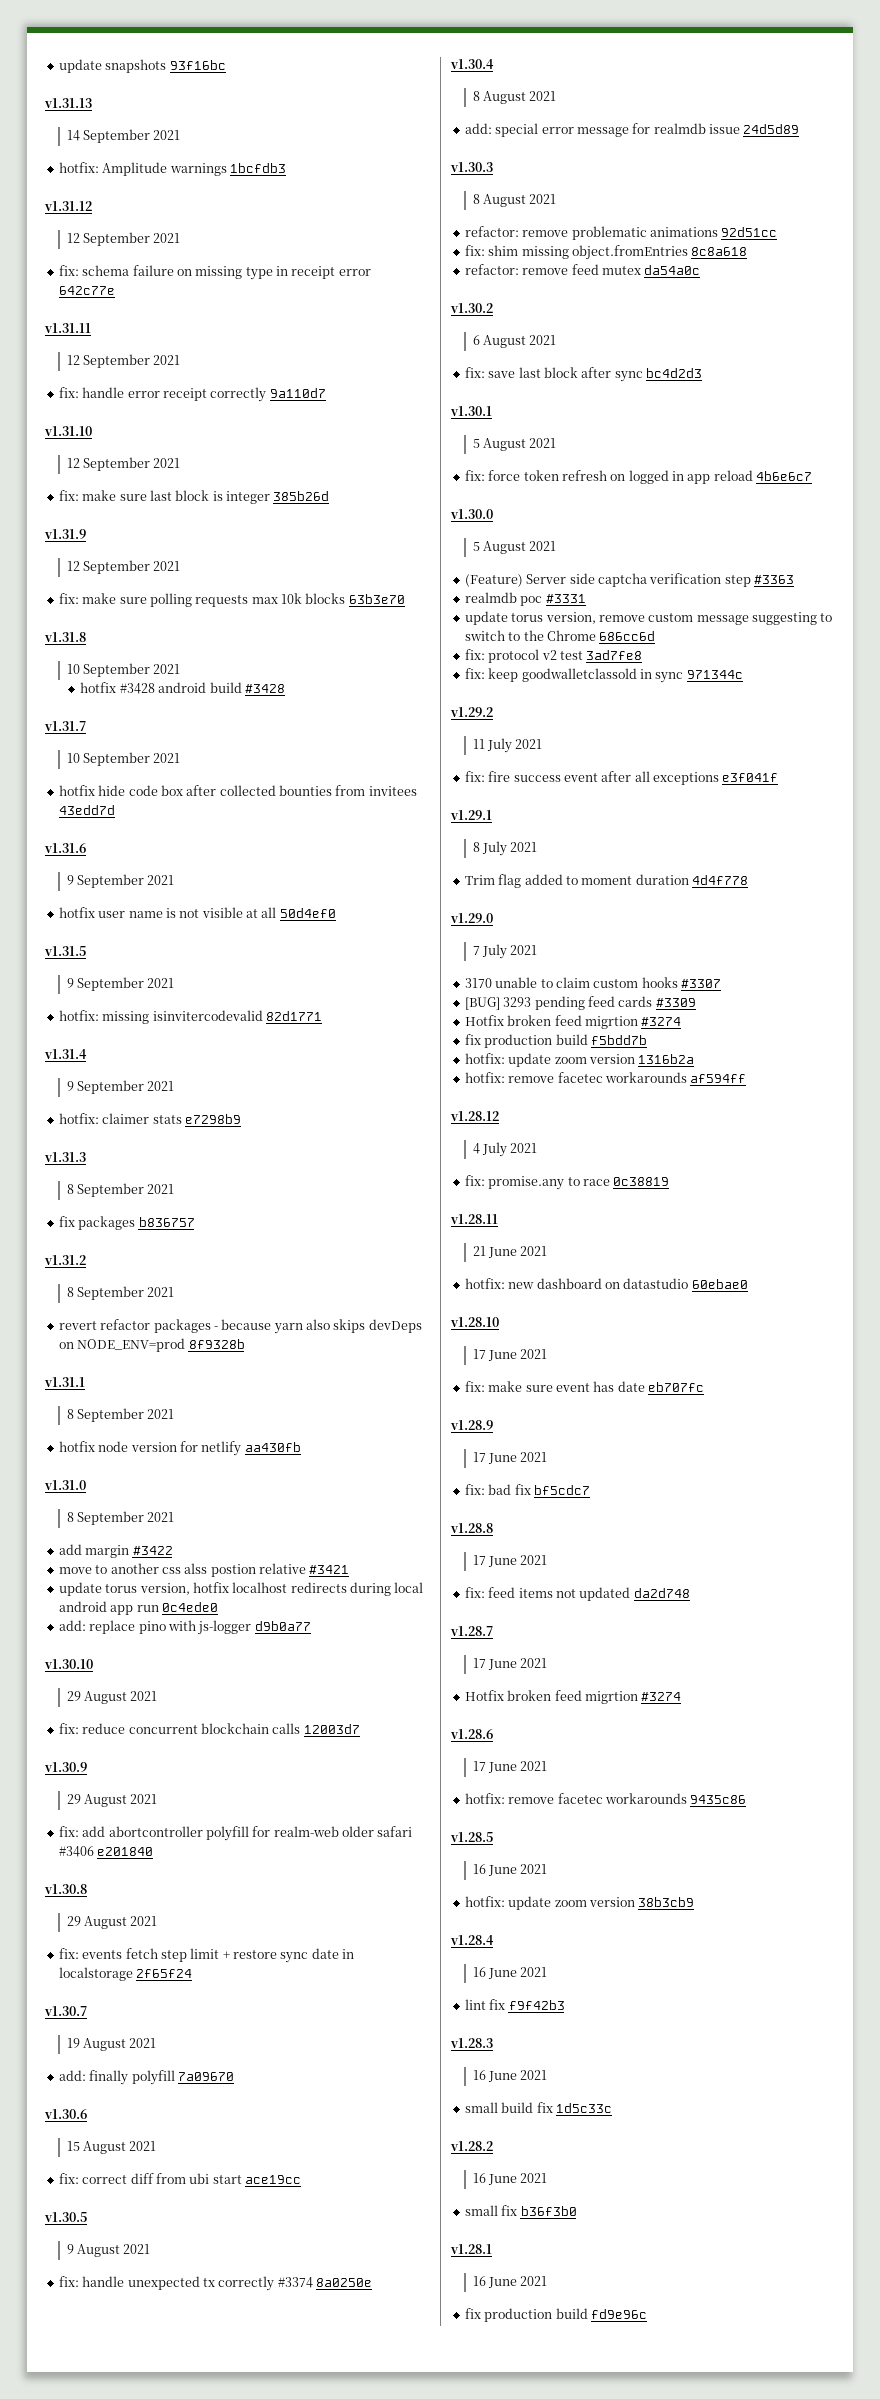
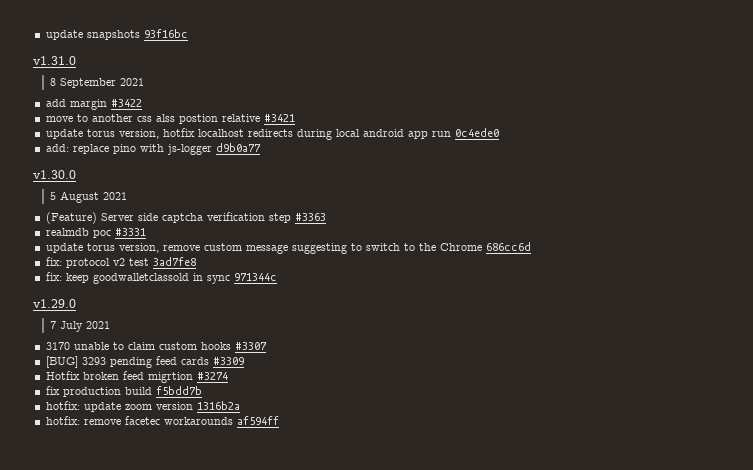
[44,98,92,108] [66,129,181,143] [58,162,286,176] [44,201,92,211] [66,232,181,246] [58,265,371,280] [58,286,115,295] [44,323,91,333] [66,354,181,368] [58,387,326,402] [44,426,92,436] [66,457,181,471] [58,490,330,504] [44,529,86,539] [66,560,181,574] [58,593,405,607] [44,632,86,642] [66,663,181,677] [80,682,285,694] [44,721,86,731] [66,752,181,766] [58,785,417,796] [58,805,115,815] [44,843,86,853] [66,874,175,888] [58,907,336,918] [44,946,86,956] [66,977,175,991] [58,1010,322,1024] [44,1049,87,1059] [66,1080,175,1094] [58,1113,241,1124] [44,1152,86,1162] [66,1183,175,1197] [58,1216,195,1230] [44,1255,86,1265] [66,1286,175,1300] [58,1319,422,1334] [58,1338,245,1352] [44,1377,85,1387] [66,1408,175,1422] [58,1441,301,1456] // v1.31.13 // 14 September 2021 // hotfix: Amplitude warnings 1bcfdb3 // v1.31.12 // 12 September 2021 // fix: schema failure on missing type in receipt error 642c77e // v1.31.11 // 12 September 2021 // fix: handle error receipt correctly 9a110d7 // v1.31.10 // 12 September 2021 // fix: make sure last block is integer 385b26d // v1.31.9 // 12 September 2021 // fix: make sure polling requests max 10k blocks 63b3e70 // v1.31.8 // 10 September 2021 // hotfix #3428 android build #3428 // v1.31.7 // 10 September 2021 // hotfix hide code box after collected bounties from invitees 43edd7d // v1.31.6 // 9 September 2021 // hotfix user name is not visible at all 50d4ef0 // v1.31.5 // 9 September 2021 // hotfix: missing isinvitercodevalid 82d1771 // v1.31.4 // 9 September 2021 // hotfix: claimer stats e7298b9 // v1.31.3 // 8 September 2021 // fix packages b836757 // v1.31.2 // 8 September 2021 // revert refactor packages - because yarn also skips devDeps on NODE_ENV=prod 8f9328b // v1.31.1 // 8 September 2021 // hotfix node version for netlify aa430fb -> (188, 33) none
[44,1659,93,1669] [66,1691,158,1704] [58,1723,360,1734] [44,1762,87,1772] [66,1794,158,1807] [58,1826,413,1841] [58,1846,154,1857] [44,1884,87,1894] [66,1916,158,1929] [58,1948,355,1963] [58,1967,193,1981] [44,2006,87,2016] [66,2038,157,2051] [58,2070,234,2085] [44,2109,87,2119] [66,2141,157,2154] [58,2173,301,2184] [44,2212,87,2222] [66,2244,151,2257] [58,2276,372,2291] [450,59,494,69] [472,91,557,104] [464,123,800,137] [450,162,493,172] [472,194,557,207] [464,226,778,240] [464,245,748,260] [464,264,701,275] [450,303,493,313] [472,335,557,348] [464,367,702,382] [450,406,492,416] [472,438,557,451] [464,470,813,484] // v1.30.10 // 29 August 2021 // fix: reduce concurrent blockchain calls 12003d7 // v1.30.9 // 29 August 2021 // fix: add abortcontroller polyfill for realm-web older safari #3406 e201840 // v1.30.8 // 29 August 2021 // fix: events fetch step limit + restore sync date in localstorage 2f65f24 // v1.30.7 // 19 August 2021 // add: finally polyfill 7a09670 // v1.30.6 // 15 August 2021 // fix: correct diff from ubi start ace19cc // v1.30.5 // 9 August 2021 // fix: handle unexpected tx correctly #3374 8a0250e // v1.30.4 // 8 August 2021 // add: special error message for realmdb issue 24d5d89 // v1.30.3 // 8 August 2021 // refactor: remove problematic animations 92d51cc // fix: shim missing object.fromEntries 8c8a618 // refactor: remove feed mutex da54a0c // v1.30.2 // 6 August 2021 // fix: save last block after sync bc4d2d3 // v1.30.1 // 5 August 2021 // fix: force token refresh on logged in app reload 4b6e6c7 -> (261, 147) none
[450,707,493,717] [472,738,543,753] [464,771,779,785] [450,810,492,820] [472,841,538,856] [464,874,748,888] // v1.29.2 // 11 July 2021 // fix: fire success event after all exceptions e3f041f // v1.29.1 // 8 July 2021 // Trim flag added to moment duration 4d4f778 -> (277, 277) none
[450,1111,499,1121] [472,1142,538,1157] [464,1175,670,1190] [450,1214,498,1224] [472,1246,548,1258] [464,1278,748,1289] [450,1317,499,1327] [472,1349,548,1361] [464,1381,704,1392] [450,1420,493,1430] [472,1452,548,1464] [464,1484,590,1495] [450,1523,493,1533] [472,1555,548,1567] [464,1587,690,1601] [450,1626,493,1636] [472,1658,548,1670] [464,1690,682,1704] [450,1729,493,1739] [472,1761,548,1773] [464,1793,747,1804] [450,1832,493,1842] [472,1864,548,1876] [464,1896,695,1910] [450,1935,494,1945] [472,1967,548,1979] [464,1999,565,2010] [450,2038,493,2048] [472,2070,548,2082] [464,2102,612,2113] [450,2141,493,2151] [472,2173,548,2185] [464,2205,577,2216] [450,2244,492,2254] [472,2276,548,2288] [464,2308,647,2322] // v1.28.12 // 4 July 2021 // fix: promise.any to race 0c38819 // v1.28.11 // 21 June 2021 // hotfix: new dashboard on datastudio 60ebae0 // v1.28.10 // 17 June 2021 // fix: make sure event has date eb707fc // v1.28.9 // 17 June 2021 // fix: bad fix bf5cdc7 // v1.28.8 // 17 June 2021 // fix: feed items not updated da2d748 // v1.28.7 // 17 June 2021 // Hotfix broken feed migrtion #3274 // v1.28.6 // 17 June 2021 // hotfix: remove facetec workarounds 9435c86 // v1.28.5 // 16 June 2021 // hotfix: update zoom version 38b3cb9 // v1.28.4 // 16 June 2021 // lint fix f9f42b3 // v1.28.3 // 16 June 2021 // small build fix 1d5c33c // v1.28.2 // 16 June 2021 // small fix b36f3b0 // v1.28.1 // 16 June 2021 // fix production build fd9e96c -> (279, 420) none

